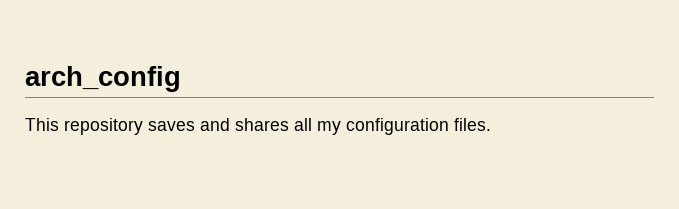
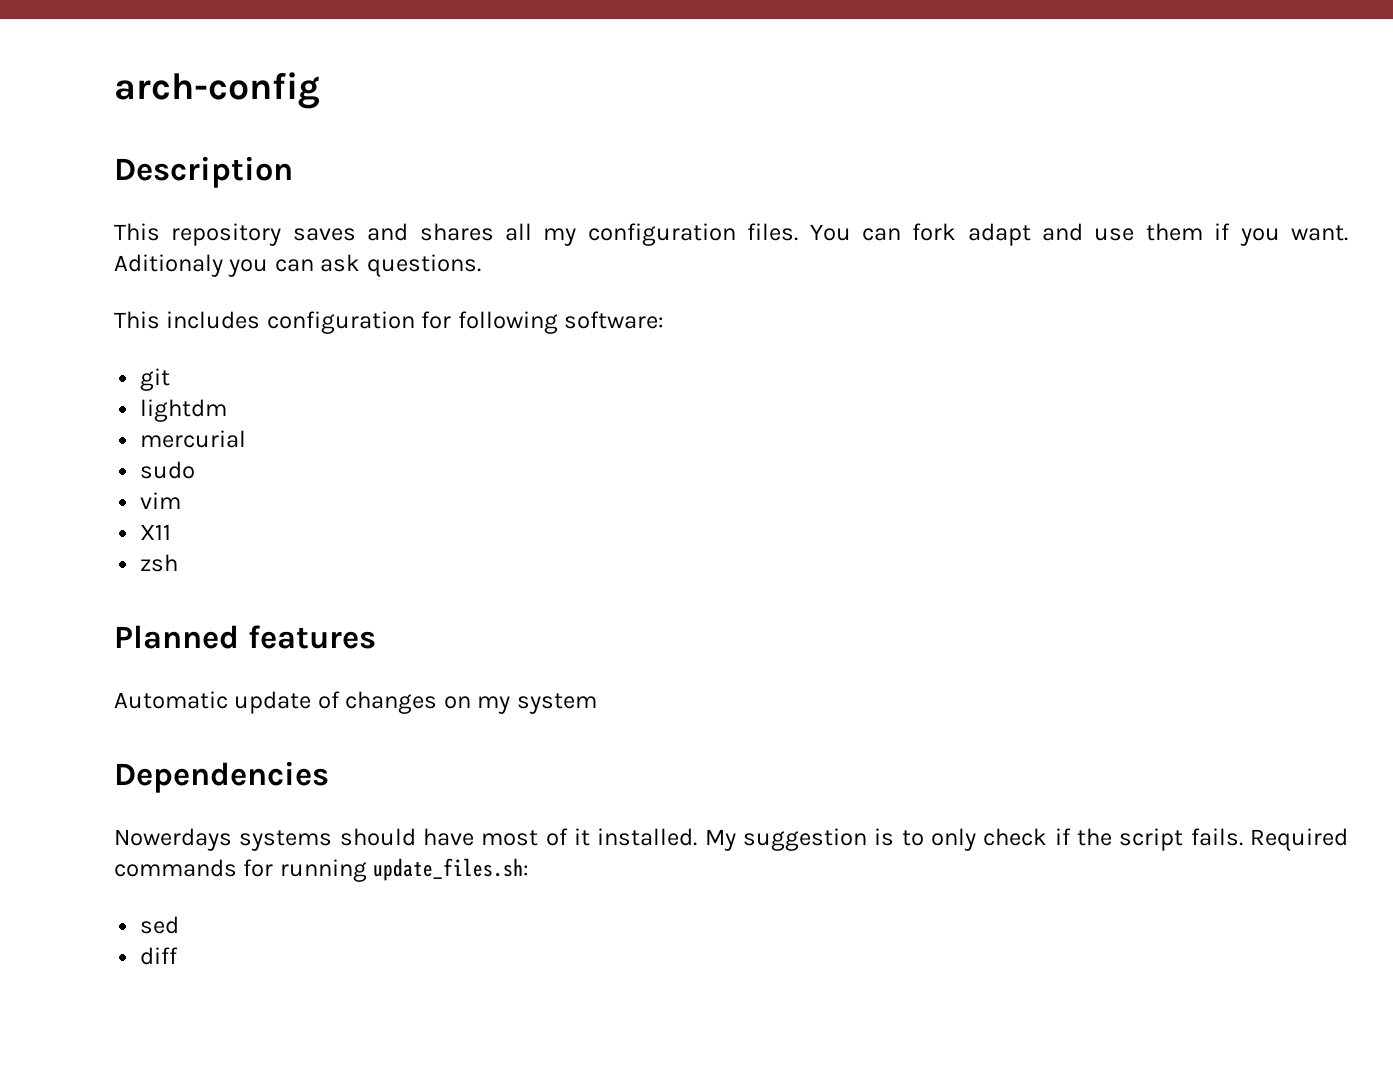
[25,66,181,92] arch_config -> [114,72,320,109] [114,156,293,188] arch-config // Description
(491, 124) none -> [809,223,1348,246] [114,254,481,277] [114,311,665,334] [140,368,171,391] [140,399,228,422] [140,430,247,448] [140,461,196,479] [140,492,182,509] [140,524,172,540] [140,554,179,572] [114,625,376,649] [114,691,597,714] [114,761,329,793] [114,828,1348,851] [114,858,530,882] [140,916,180,934] [140,947,179,965] You can fork adapt and use them if you want. Aditionaly you can ask questions. // This includes configuration for following software: // git // lightdm // mercurial // sudo // vim // X11 // zsh // Planned features // Automatic update of changes on my system // Dependencies // Nowerdays systems should have most of it installed. My suggestion is to only check if the script fails. Required commands for running update_files.sh: // sed // diff

